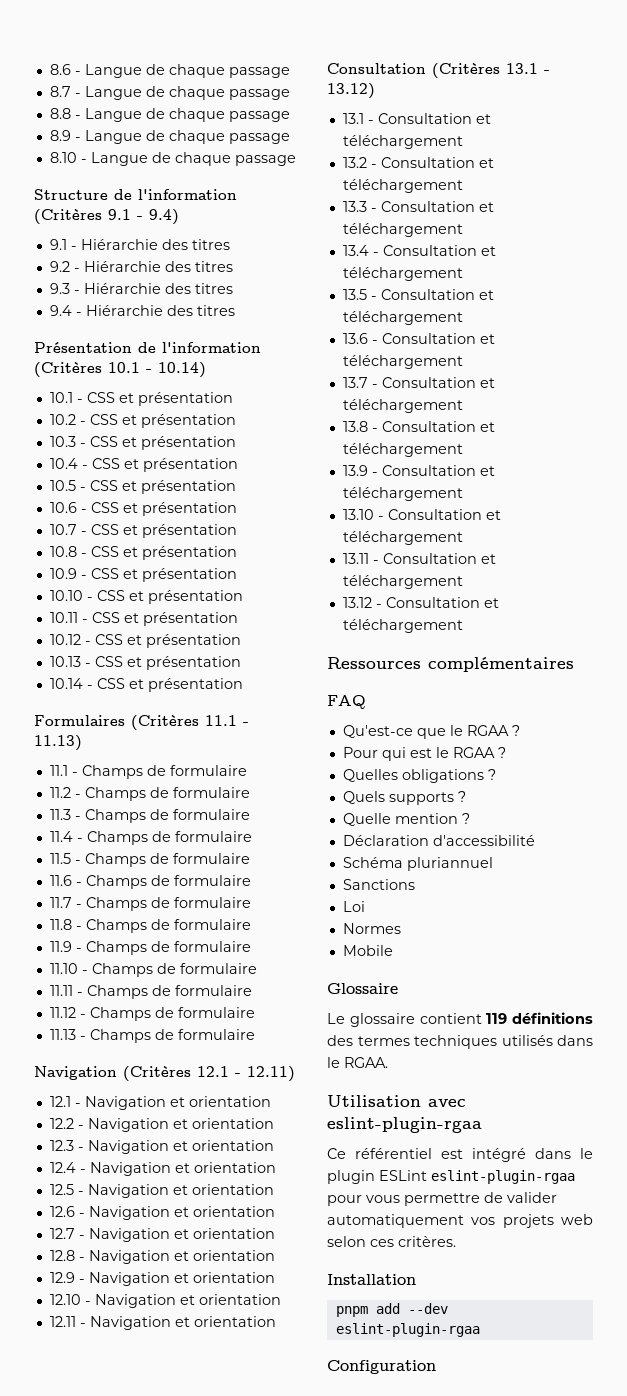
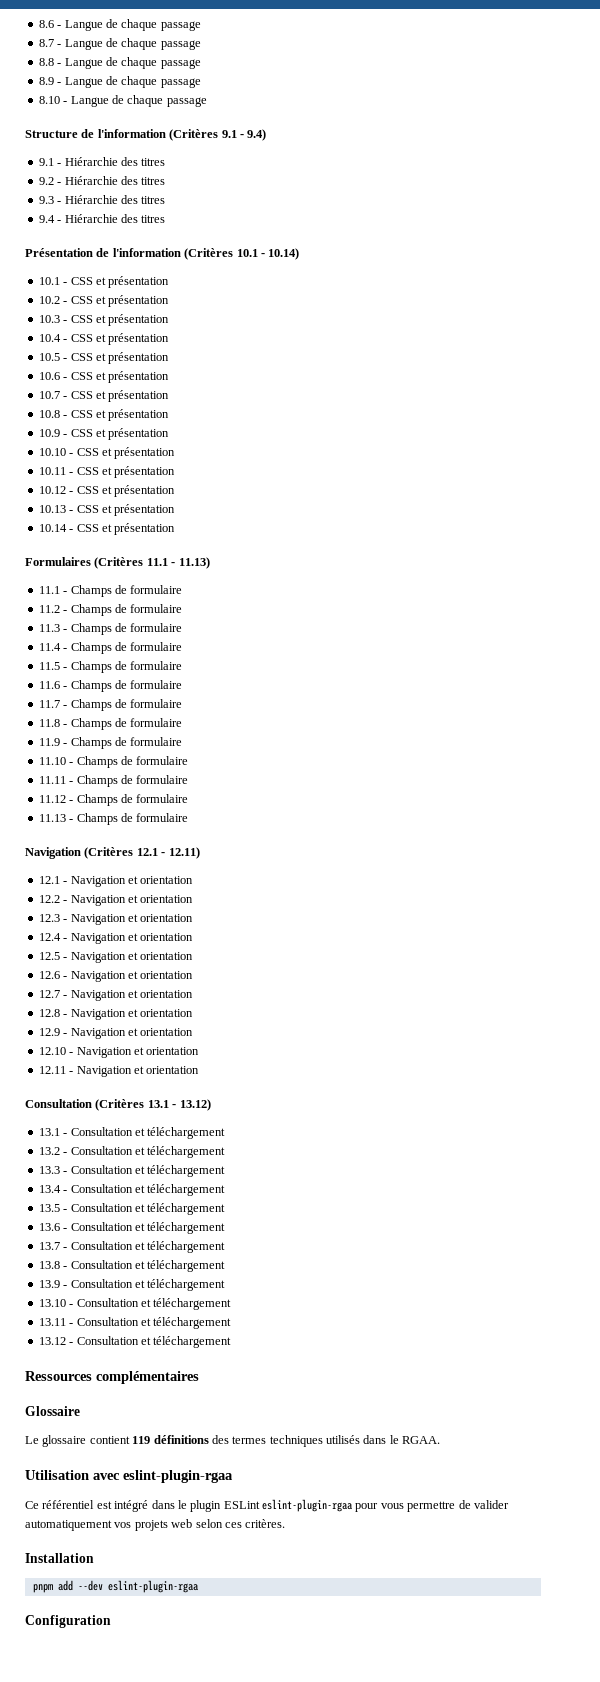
[327,695,366,709] [342,725,520,739] [342,747,506,761] [342,769,496,783] [342,791,466,805] [342,813,470,826] [342,835,535,846] [342,857,493,871] [342,879,415,890] [342,901,365,912] [342,923,401,934] [342,945,393,956] // FAQ // Qu'est-ce que le RGAA ? // Pour qui est le RGAA ? // Quelles obligations ? // Quels supports ? // Quelle mention ? // Déclaration d'accessibilité // Schéma pluriannuel // Sanctions // Loi // Normes // Mobile -> (199, 1377) none

